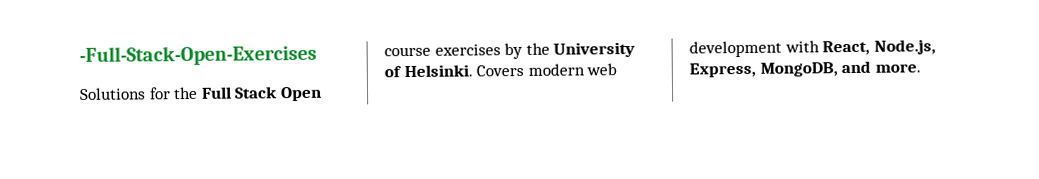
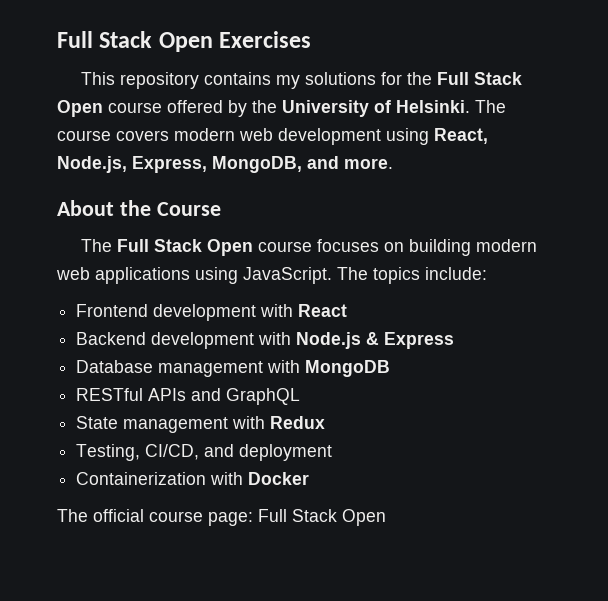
[79,44,317,66] [79,87,146,100] -Full-Stack-Open-Exercises // Solutions -> [57,31,312,52] [81,72,377,89] Full Stack Open Exercises // This repository contains my solutions
[434,44,501,56] exercises -> [167,100,223,113] offered
[476,64,525,77] Covers -> [475,100,506,113] [57,130,169,141] The course covers
[784,40,820,53] with -> [386,128,429,145] using
(921, 68) none -> [57,200,221,216] [81,239,538,256] [56,267,487,284] [76,304,348,321] [76,332,455,349] [76,360,391,377] [76,388,301,405] [76,416,326,433] [76,444,333,461] [76,472,310,485] [57,509,386,526] // About the Course // The Full Stack Open course focuses on building modern web applications using JavaScript. The topics include: // Frontend development with React // Backend development with Node.js & Express // Database management with MongoDB // RESTful APIs and GraphQL // State management with Redux // Testing, CI/CD, and deployment // Containerization with Docker // The official course page: Full Stack Open

